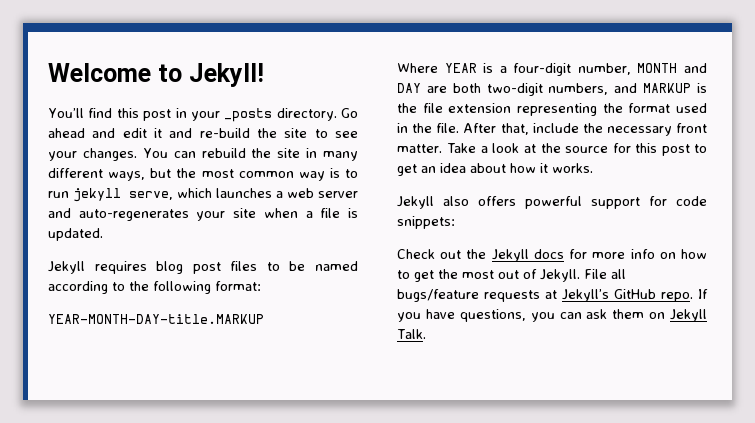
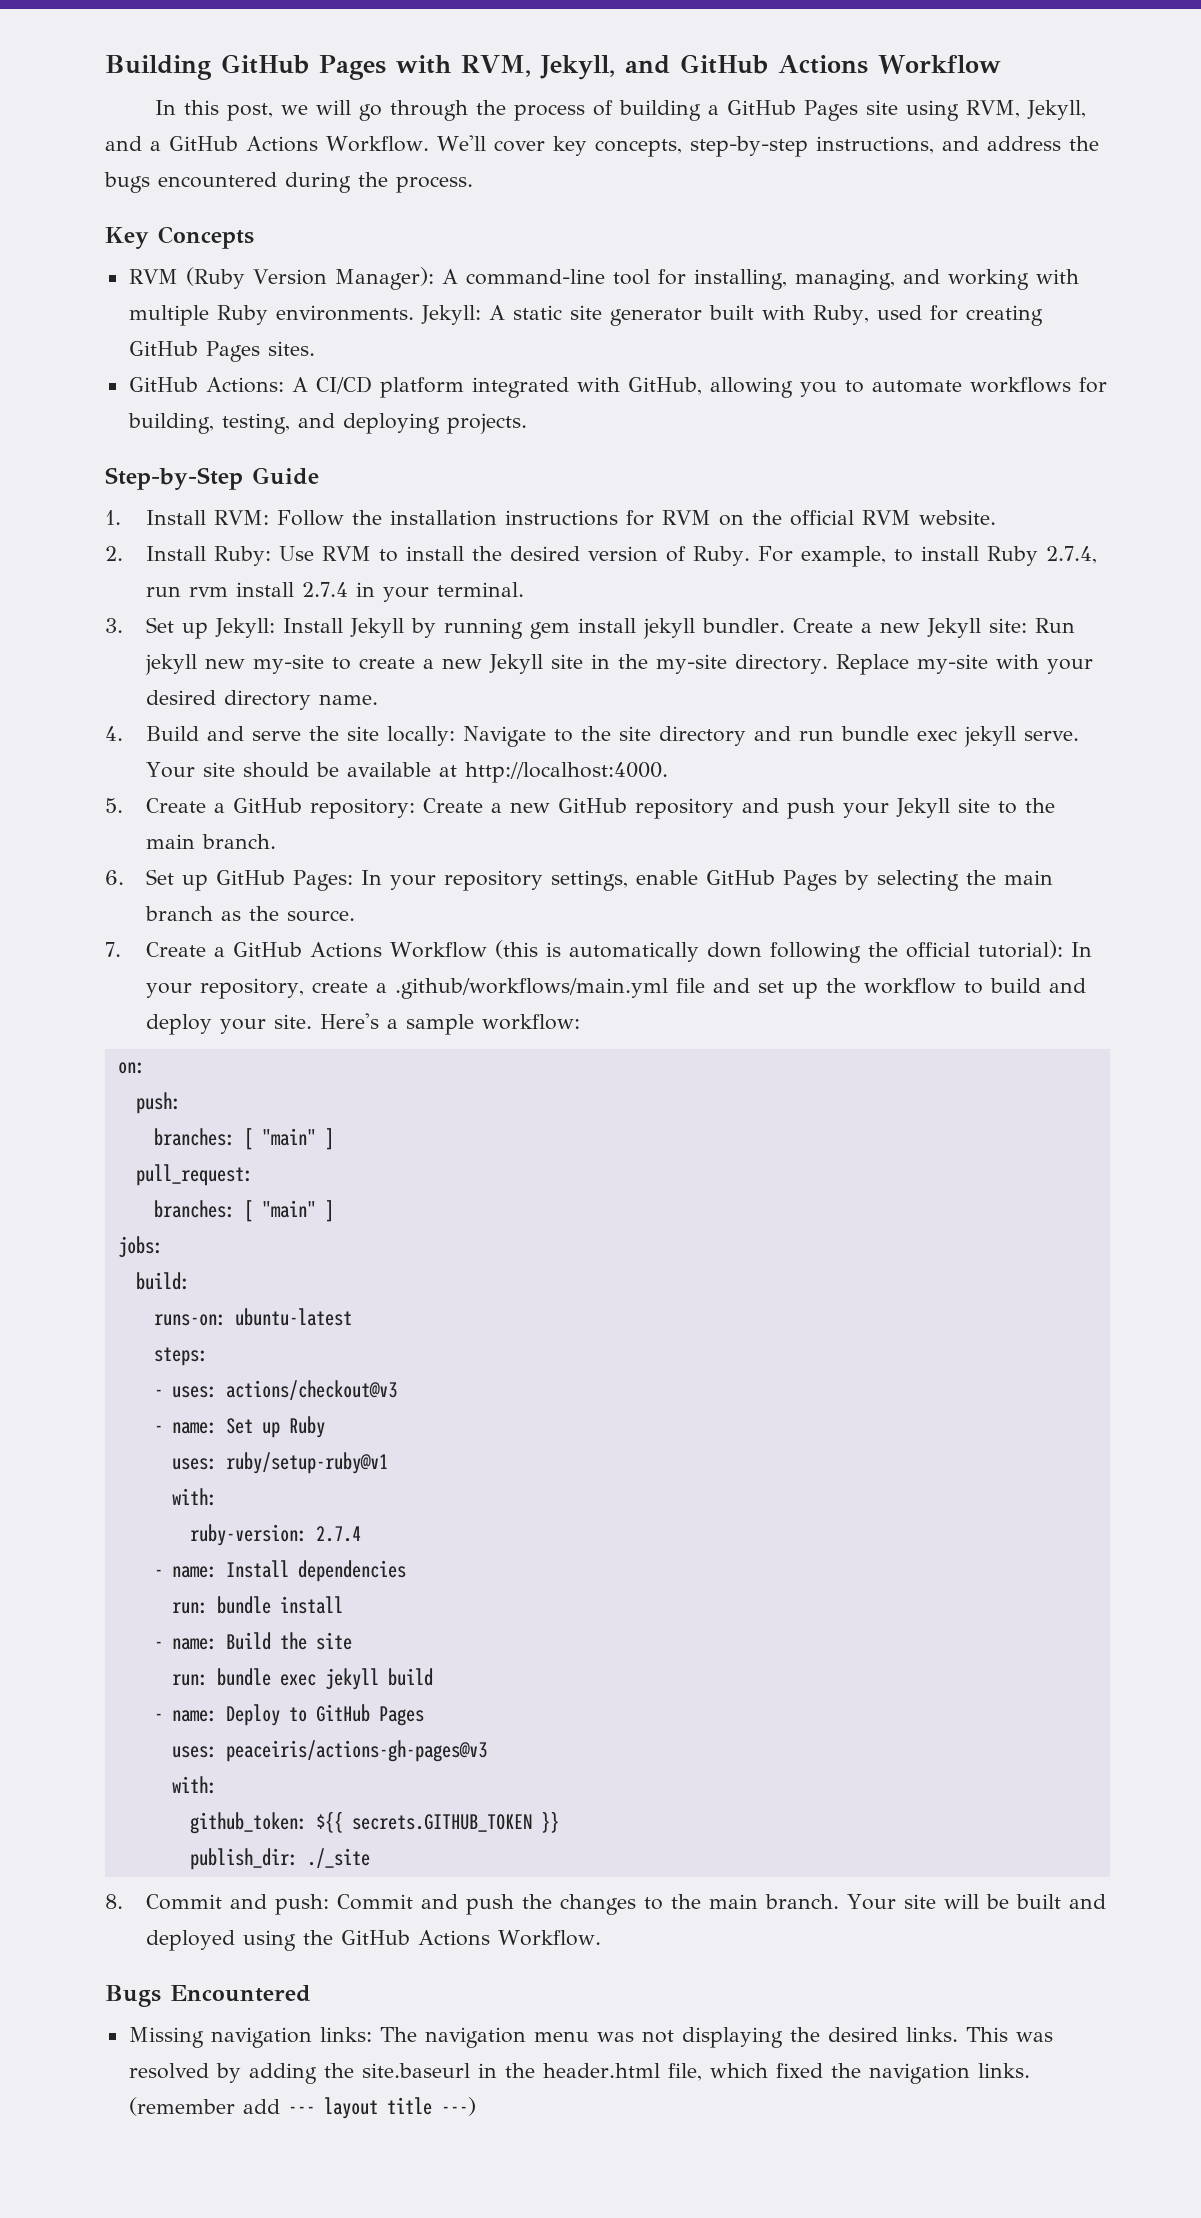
[48,63,264,87] [48,108,358,122] [48,128,358,138] [48,148,358,161] [48,168,358,181] [48,188,358,202] [48,208,359,221] [48,228,103,241] [48,261,358,274] [48,281,261,294] [48,314,264,324] [397,63,707,76] [397,83,707,96] [397,103,707,116] [397,123,707,136] [397,143,707,156] [397,163,593,176] [397,196,707,209] [397,216,455,229] [397,249,707,262] [397,269,626,282] [397,289,708,302] [397,309,707,322] [397,329,426,339] Welcome to Jekyll! // You’ll find this post in your _posts directory. Go ahead and edit it and re-build the site to see your changes. You can rebuild the site in many different ways, but the most common way is to run jekyll serve, which launches a web server and auto-regenerates your site when a file is updated. // Jekyll requires blog post files to be named according to the following format: // YEAR-MONTH-DAY-title.MARKUP // Where YEAR is a four-digit number, MONTH and DAY are both two-digit numbers, and MARKUP is the file extension representing the format used in the file. After that, include the necessary front matter. Take a look at the source for this post to get an idea about how it works. // Jekyll also offers powerful support for code snippets: // Check out the Jekyll docs for more info on how to get the most out of Jekyll. File all bugs/feature requests at Jekyll’s GitHub repo. If you have questions, you can ask them on Jekyll Talk. -> [105,54,1001,80] [154,100,1086,121] [105,135,1099,157] [104,172,473,193] [105,226,254,249] [128,267,1079,290] [128,305,1043,326] [128,341,315,362] [128,376,1107,398] [127,413,527,434] [105,467,319,490] [105,510,996,526] [105,546,1097,567] [145,582,524,602] [105,617,1075,639] [144,654,1093,675] [145,690,378,710] [105,726,1079,747] [145,762,668,783] [105,798,1055,819] [145,834,276,849] [105,869,1053,891] [144,906,355,922] [105,940,1092,963] [145,978,1086,999] [145,1013,580,1035] [117,1062,145,1074] [135,1092,181,1114] [153,1128,334,1150] [135,1164,253,1186] [153,1200,334,1222] [117,1236,163,1258] [135,1272,190,1290] [153,1308,352,1326] [153,1347,208,1366] [153,1380,397,1400] [153,1416,325,1438] [171,1452,388,1474] [171,1488,217,1506] [189,1524,361,1546] [153,1560,406,1582] [171,1596,343,1614] [153,1632,352,1650] [171,1668,433,1690] [153,1704,424,1726] [171,1740,487,1762] [171,1776,217,1794] [189,1811,559,1834] [189,1848,370,1870] [105,1894,1106,1915] [145,1930,601,1951] [105,1985,311,2007] [128,2027,1053,2048] [128,2063,1030,2084] [128,2097,476,2119] Building GitHub Pages with RVM, Jekyll, and GitHub Actions Workflow // In this post, we will go through the process of building a GitHub Pages site using RVM, Jekyll, and a GitHub Actions Workflow. We'll cover key concepts, step-by-step instructions, and address the bugs encountered during the process. // Key Concepts // RVM (Ruby Version Manager): A command-line tool for installing, managing, and working with multiple Ruby environments. Jekyll: A static site generator built with Ruby, used for creating GitHub Pages sites. // GitHub Actions: A CI/CD platform integrated with GitHub, allowing you to automate workflows for building, testing, and deploying projects. // Step-by-Step Guide // 1. Install RVM: Follow the installation instructions for RVM on the official RVM website. // 2. Install Ruby: Use RVM to install the desired version of Ruby. For example, to install Ruby 2.7.4, run rvm install 2.7.4 in your terminal. // 3. Set up Jekyll: Install Jekyll by running gem install jekyll bundler. Create a new Jekyll site: Run jekyll new my-site to create a new Jekyll site in the my-site directory. Replace my-site with your desired directory name. // 4. Build and serve the site locally: Navigate to the site directory and run bundle exec jekyll serve. Your site should be available at http://localhost:4000. // 5. Create a GitHub repository: Create a new GitHub repository and push your Jekyll site to the main branch. // 6. Set up GitHub Pages: In your repository settings, enable GitHub Pages by selecting the main branch as the source. // 7. Create a GitHub Actions Workflow (this is automatically down following the official tutorial): In your repository, create a .github/workflows/main.yml file and set up the workflow to build and deploy your site. Here's a sample workflow: // on: // push: // branches: [ "main" ] // pull_request: // branches: [ "main" ] // jobs: // build: // runs-on: ubuntu-latest // steps: // - uses: actions/checkout@v3 // - name: Set up Ruby // uses: ruby/setup-ruby@v1 // with: // ruby-version: 2.7.4 // - name: Install dependencies // run: bundle install // - name: Build the site // run: bundle exec jekyll build // - name: Deploy to GitHub Pages // uses: peaceiris/actions-gh-pages@v3 // with: // github_token: ${{ secrets.GITHUB_TOKEN }} // publish_dir: ./_site // 8. Commit and push: Commit and push the changes to the main branch. Your site will be built and deployed using the GitHub Actions Workflow. // Bugs Encountered // Missing navigation links: The navigation menu was not displaying the desired links. This was resolved by adding the site.baseurl in the header.html file, which fixed the navigation links. (remember add --- layout title ---)

